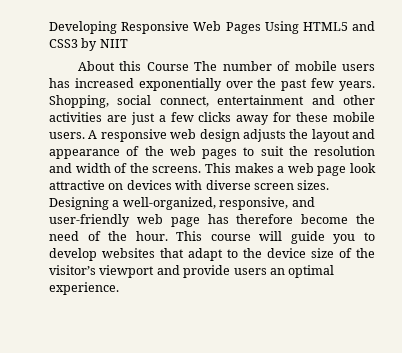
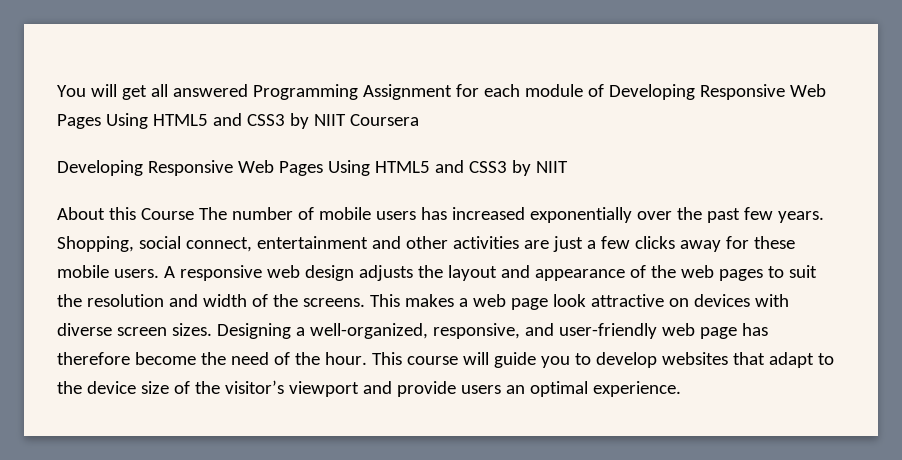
(49, 27) none -> [57,84,826,100] [57,113,419,129] You will get all answered Programming Assignment for each module of Developing Responsive Web Pages Using HTML5 and CSS3 by NIIT Coursera //

